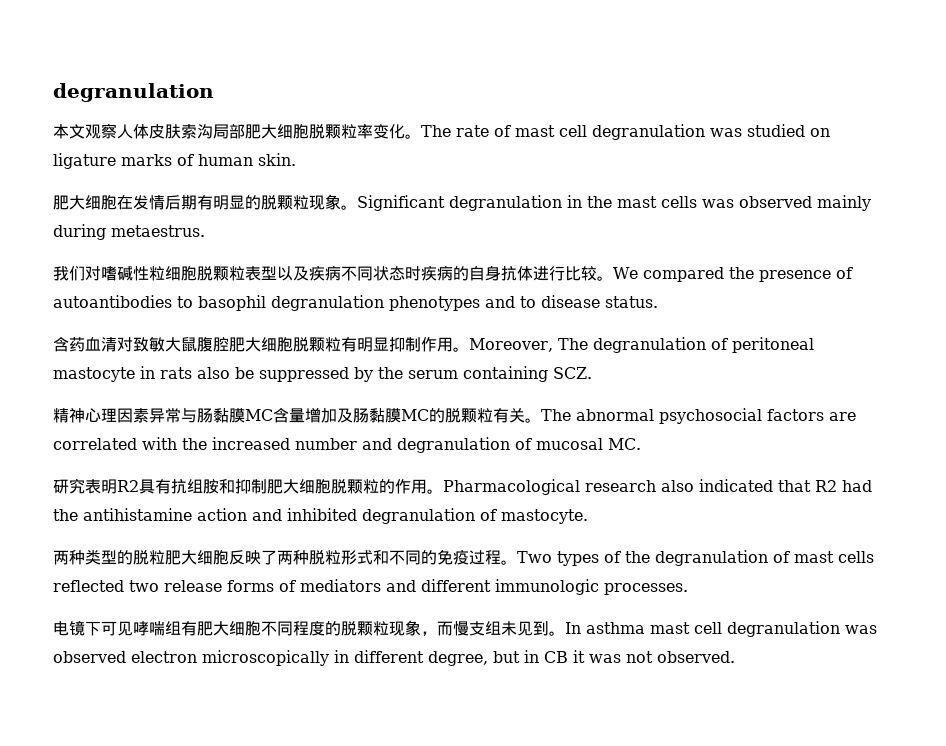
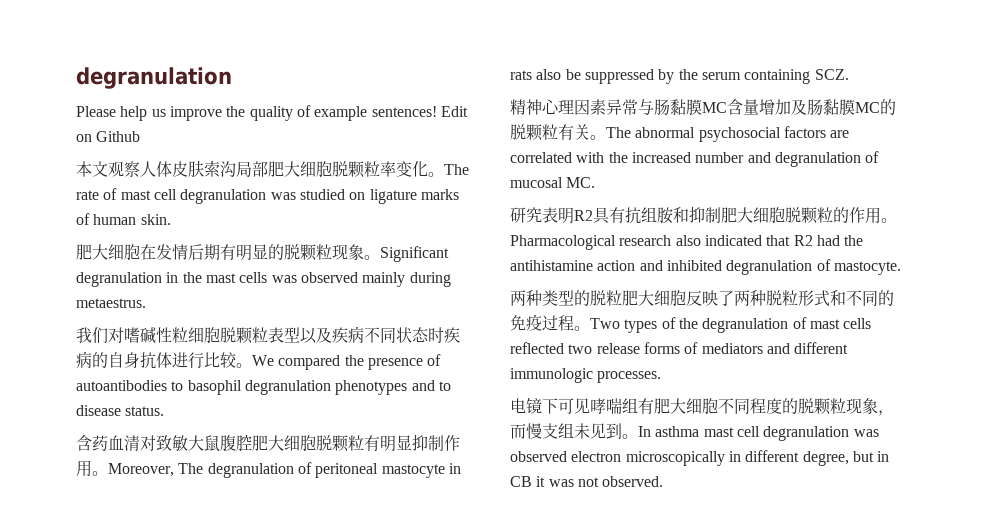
[53,83,214,102] degranulation -> [76,67,232,89] [76,105,468,121] [76,131,141,142] degranulation // Please help us improve the quality of example sentences! Edit on Github

